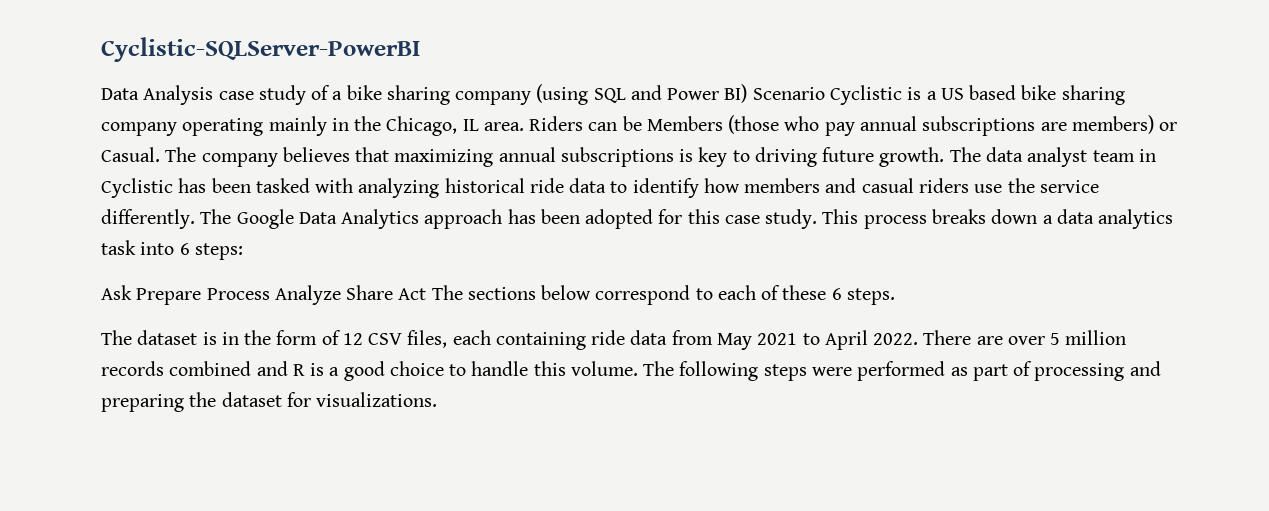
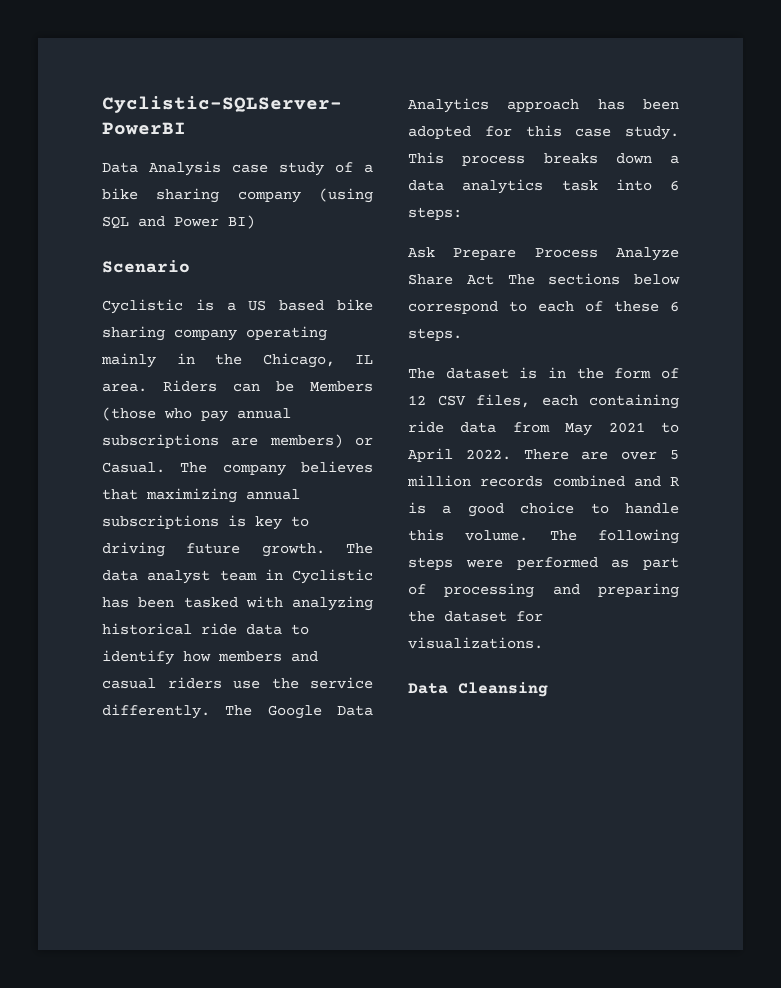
(748, 93) none -> (255, 222) //
(825, 93) none -> (190, 266) //
(438, 399) none -> [408,682,548,697] // Data Cleansing

